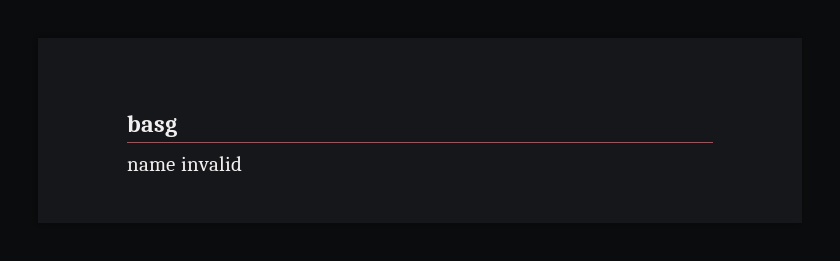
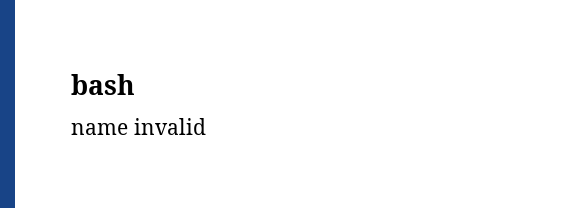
[127,115,177,137] basg -> [71,74,135,95] bash

